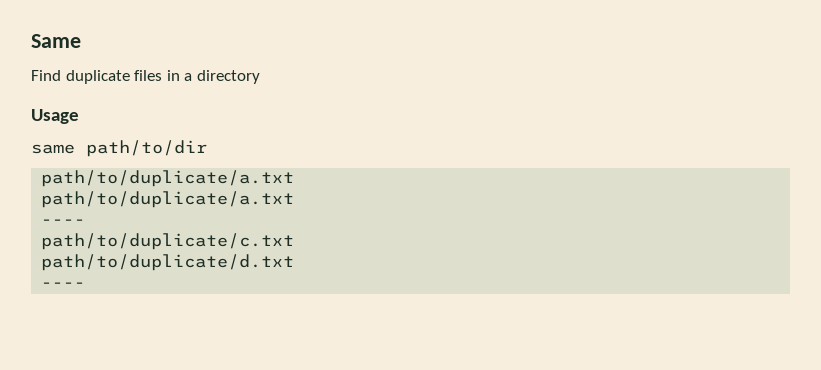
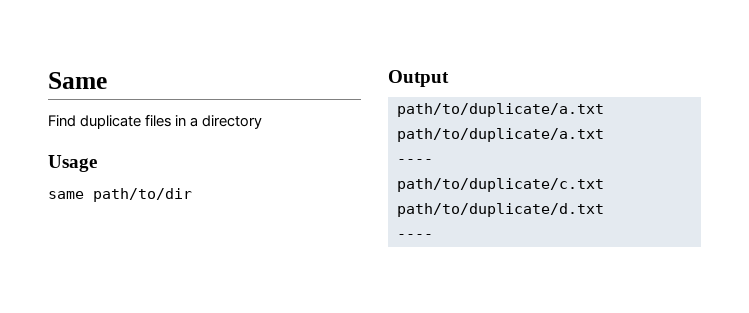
(207, 148) none -> [388,70,449,87] // Output

